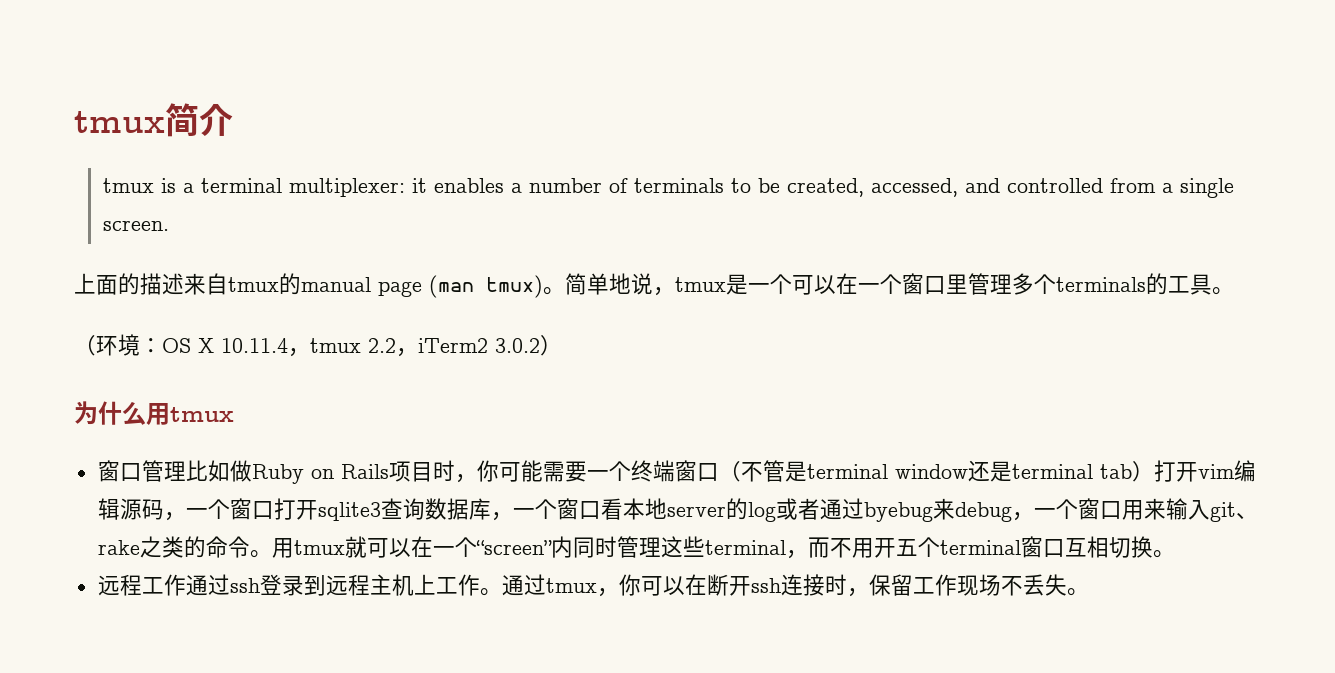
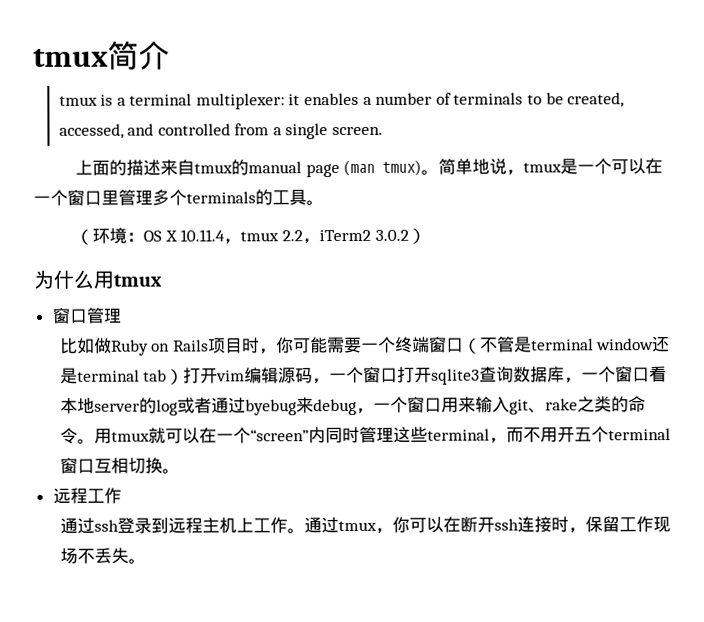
(186, 471) none -> (122, 315) //
(186, 585) none -> (122, 495) //

